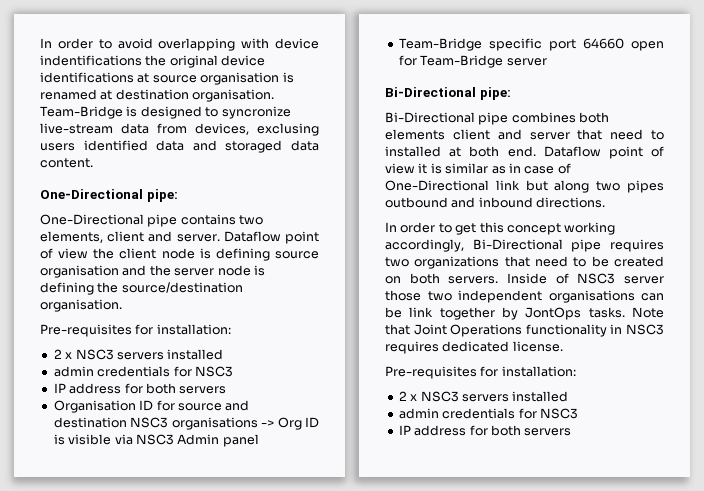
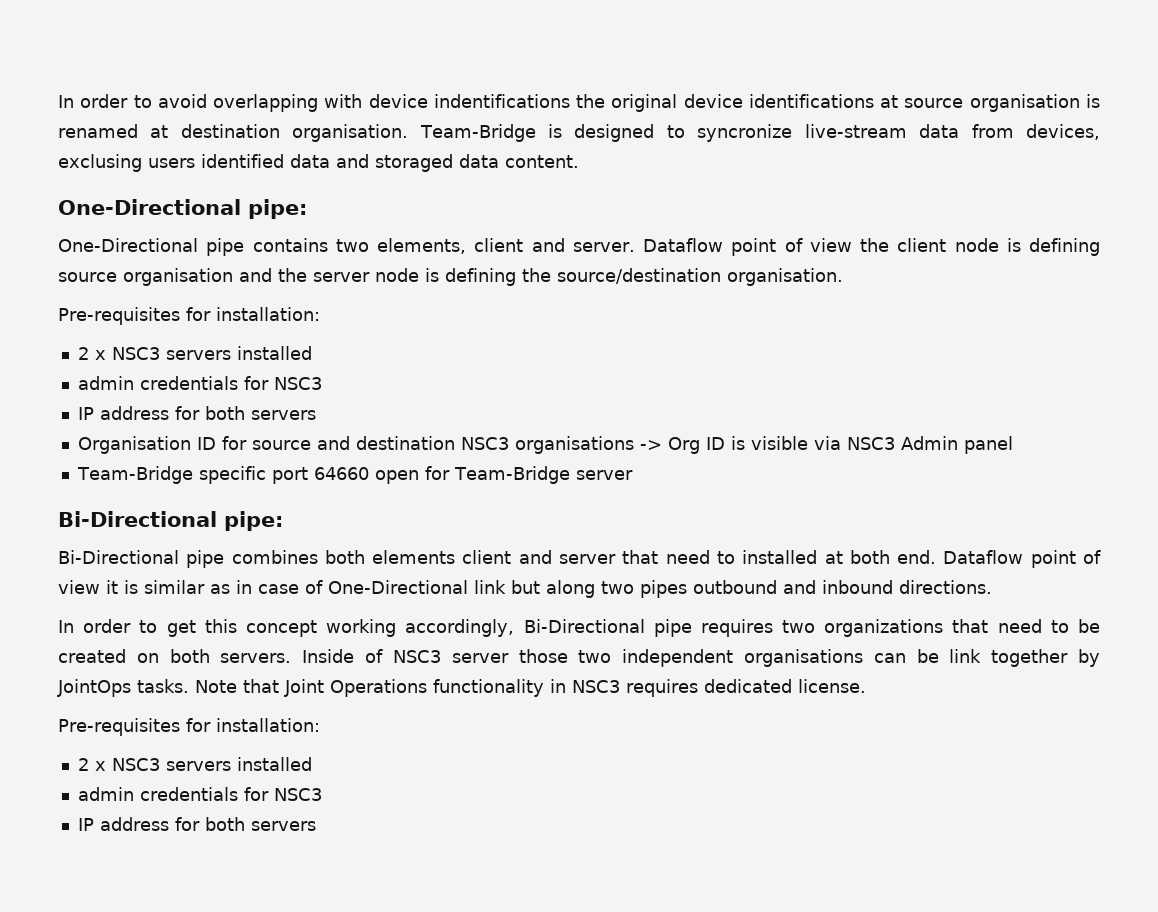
[525,307,582,320] JontOps -> [57,679,131,697] JointOps

